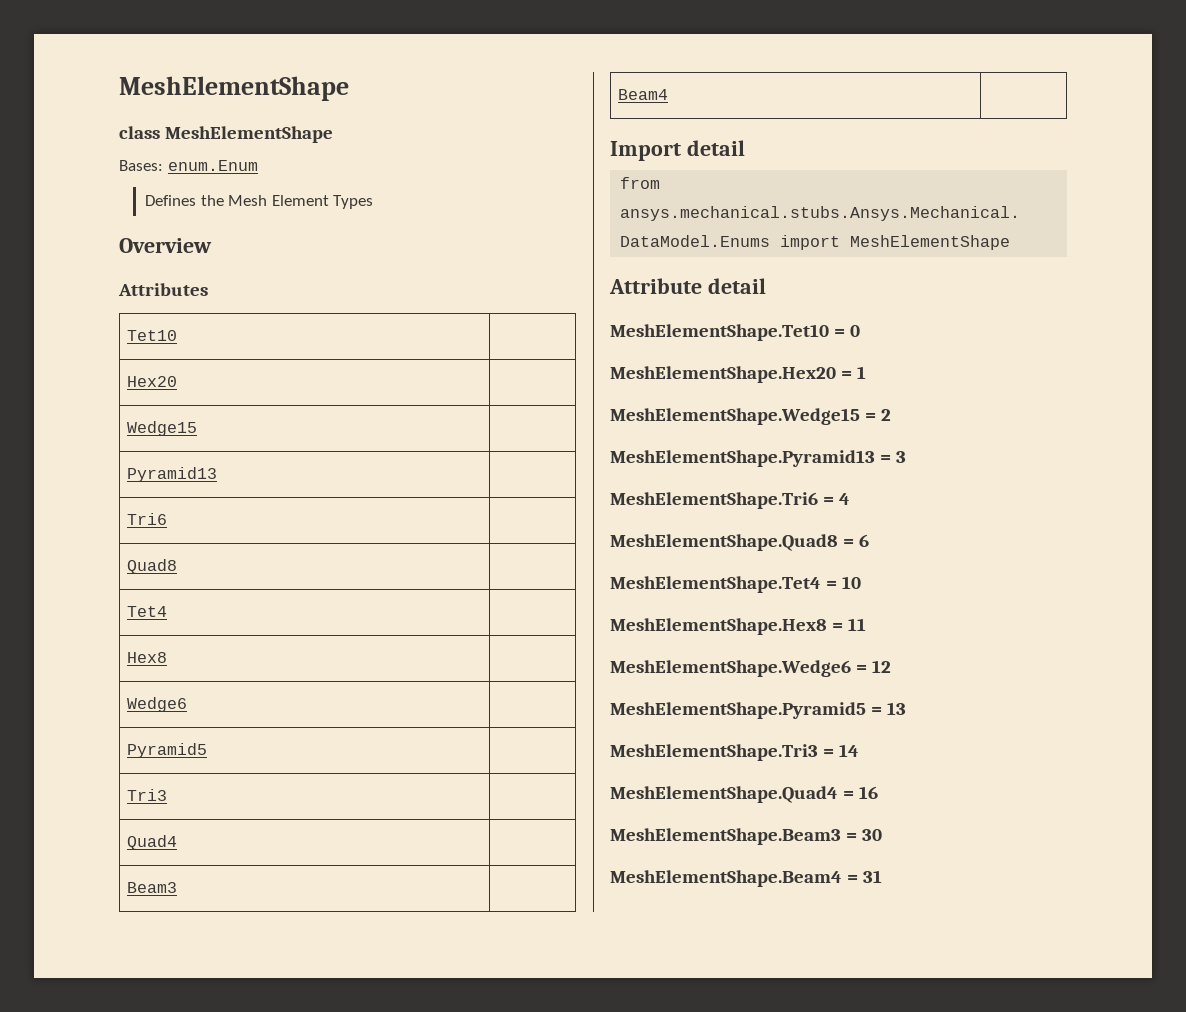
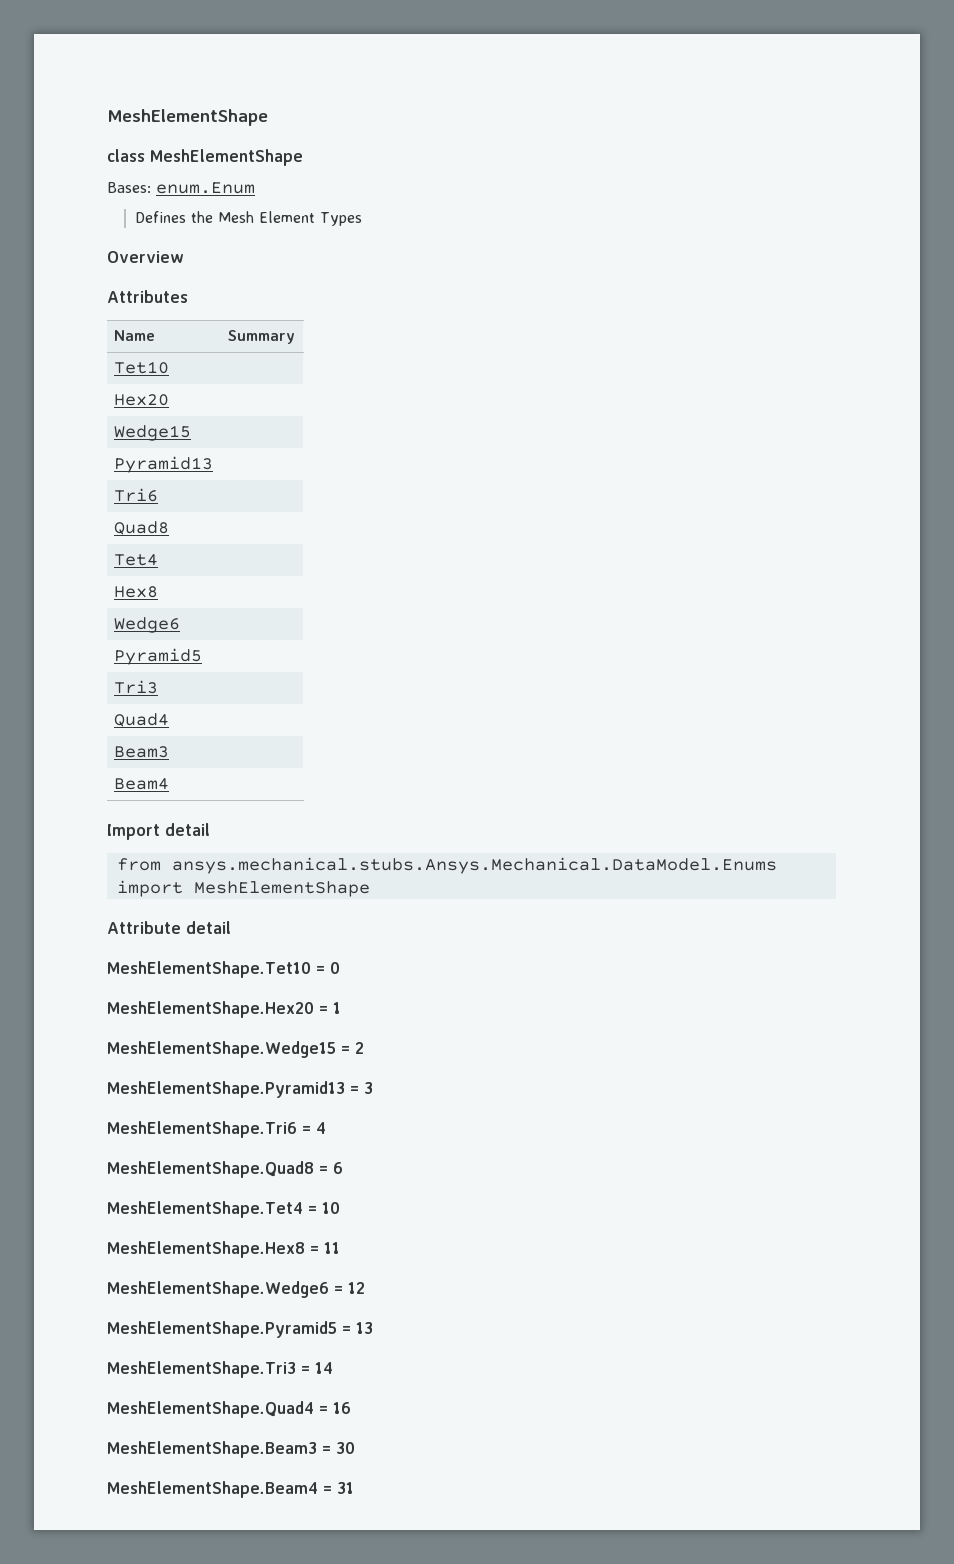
(208, 289) none -> [114,330,156,341] [228,330,296,344] // Name | Summary

